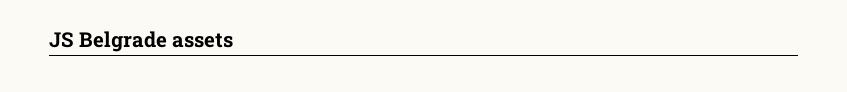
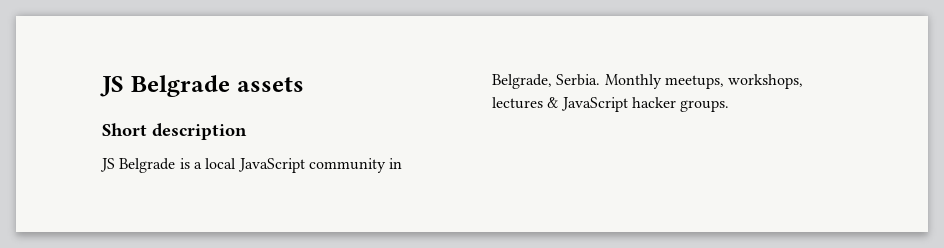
(234, 40) none -> [102,123,247,140] [100,158,403,173] [492,74,804,89] [492,97,730,112] // Short description // JS Belgrade is a local JavaScript community in Belgrade, Serbia. Monthly meetups, workshops, lectures & JavaScript hacker groups.

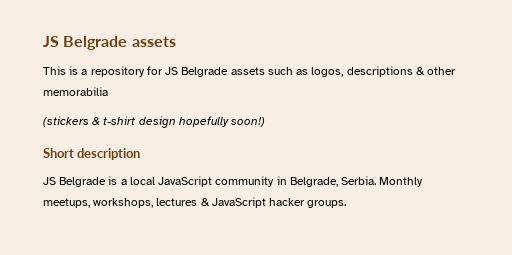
[100,75,304,97] JS Belgrade assets -> [43,36,176,50] [43,66,457,77] [43,87,108,96] [43,116,266,128] JS Belgrade assets // This is a repository for JS Belgrade assets such as logos, descriptions & other memorabilia // (stickers & t-shirt design hopefully soon!)

